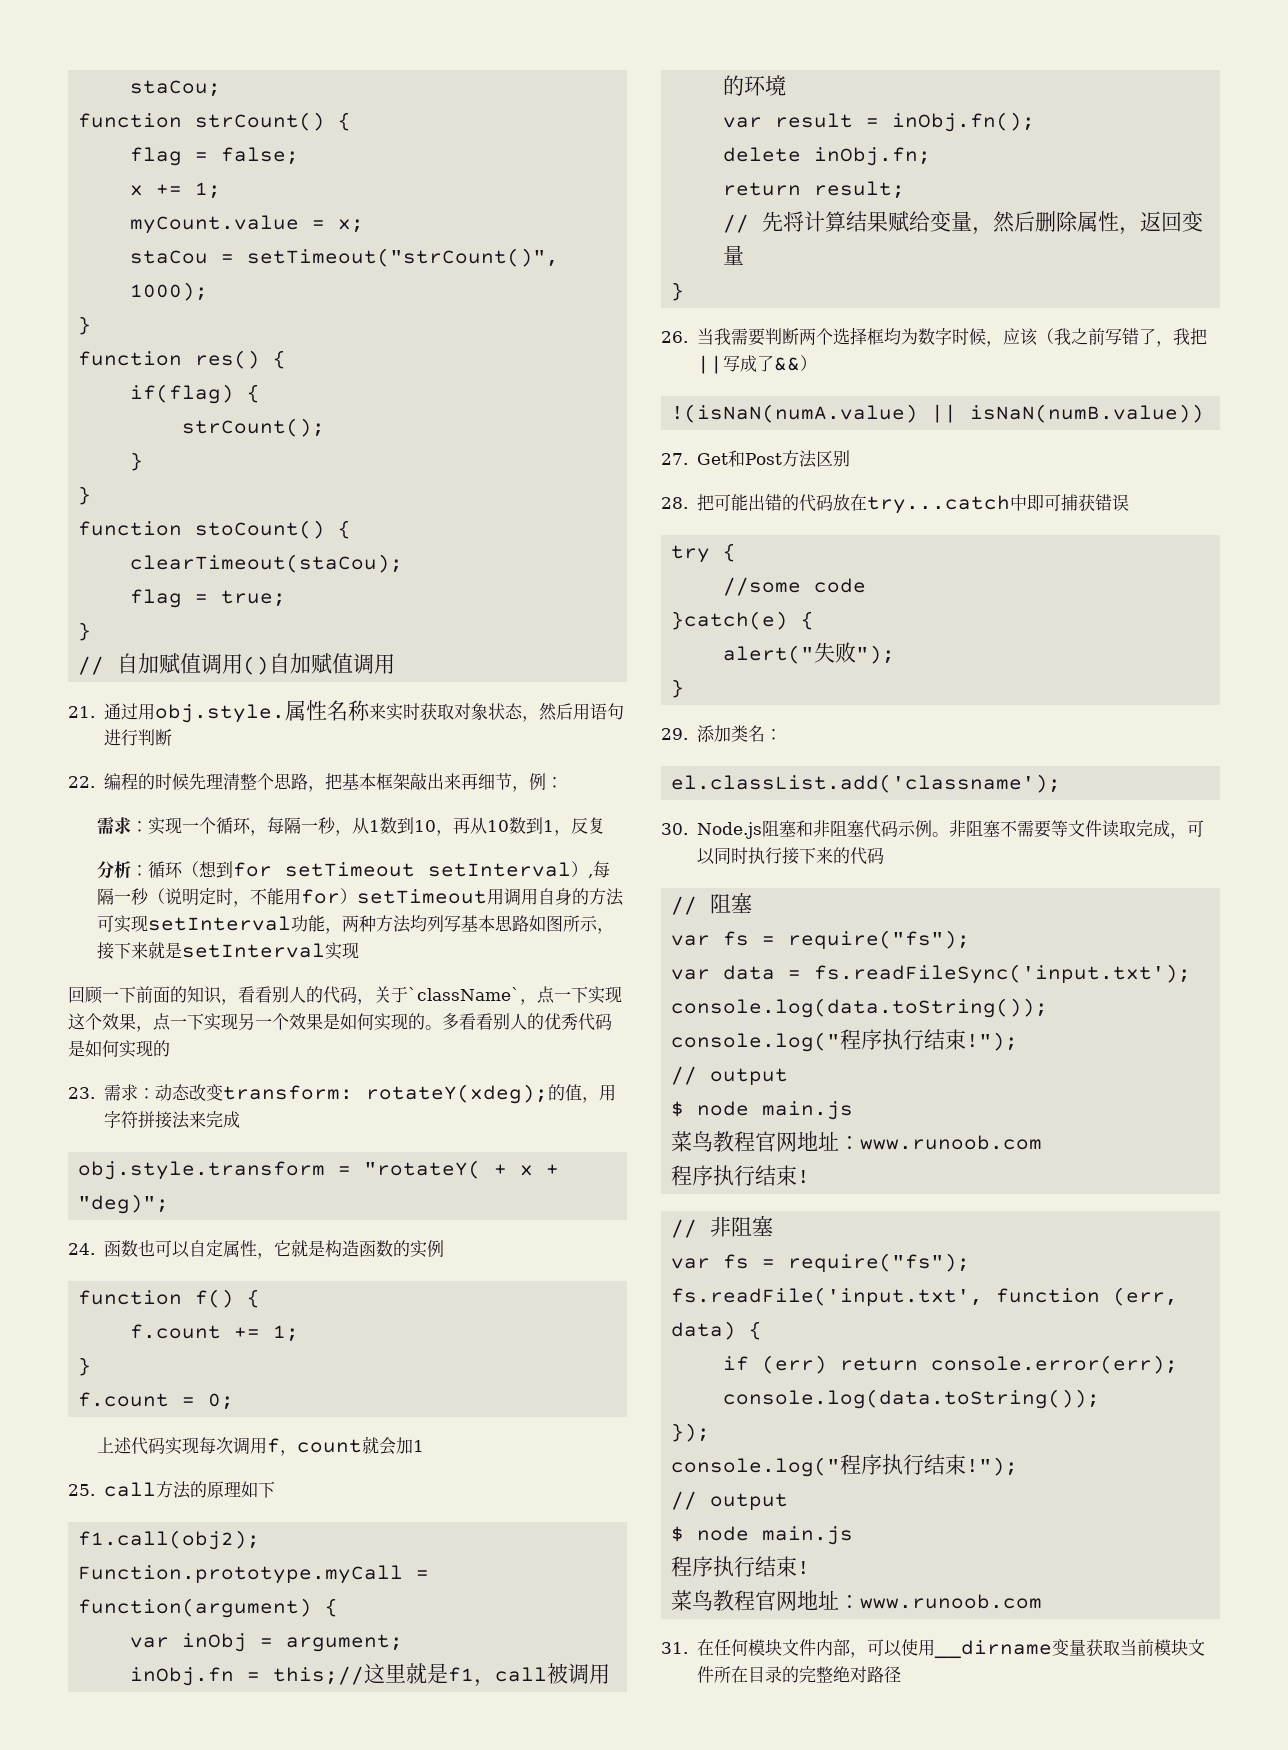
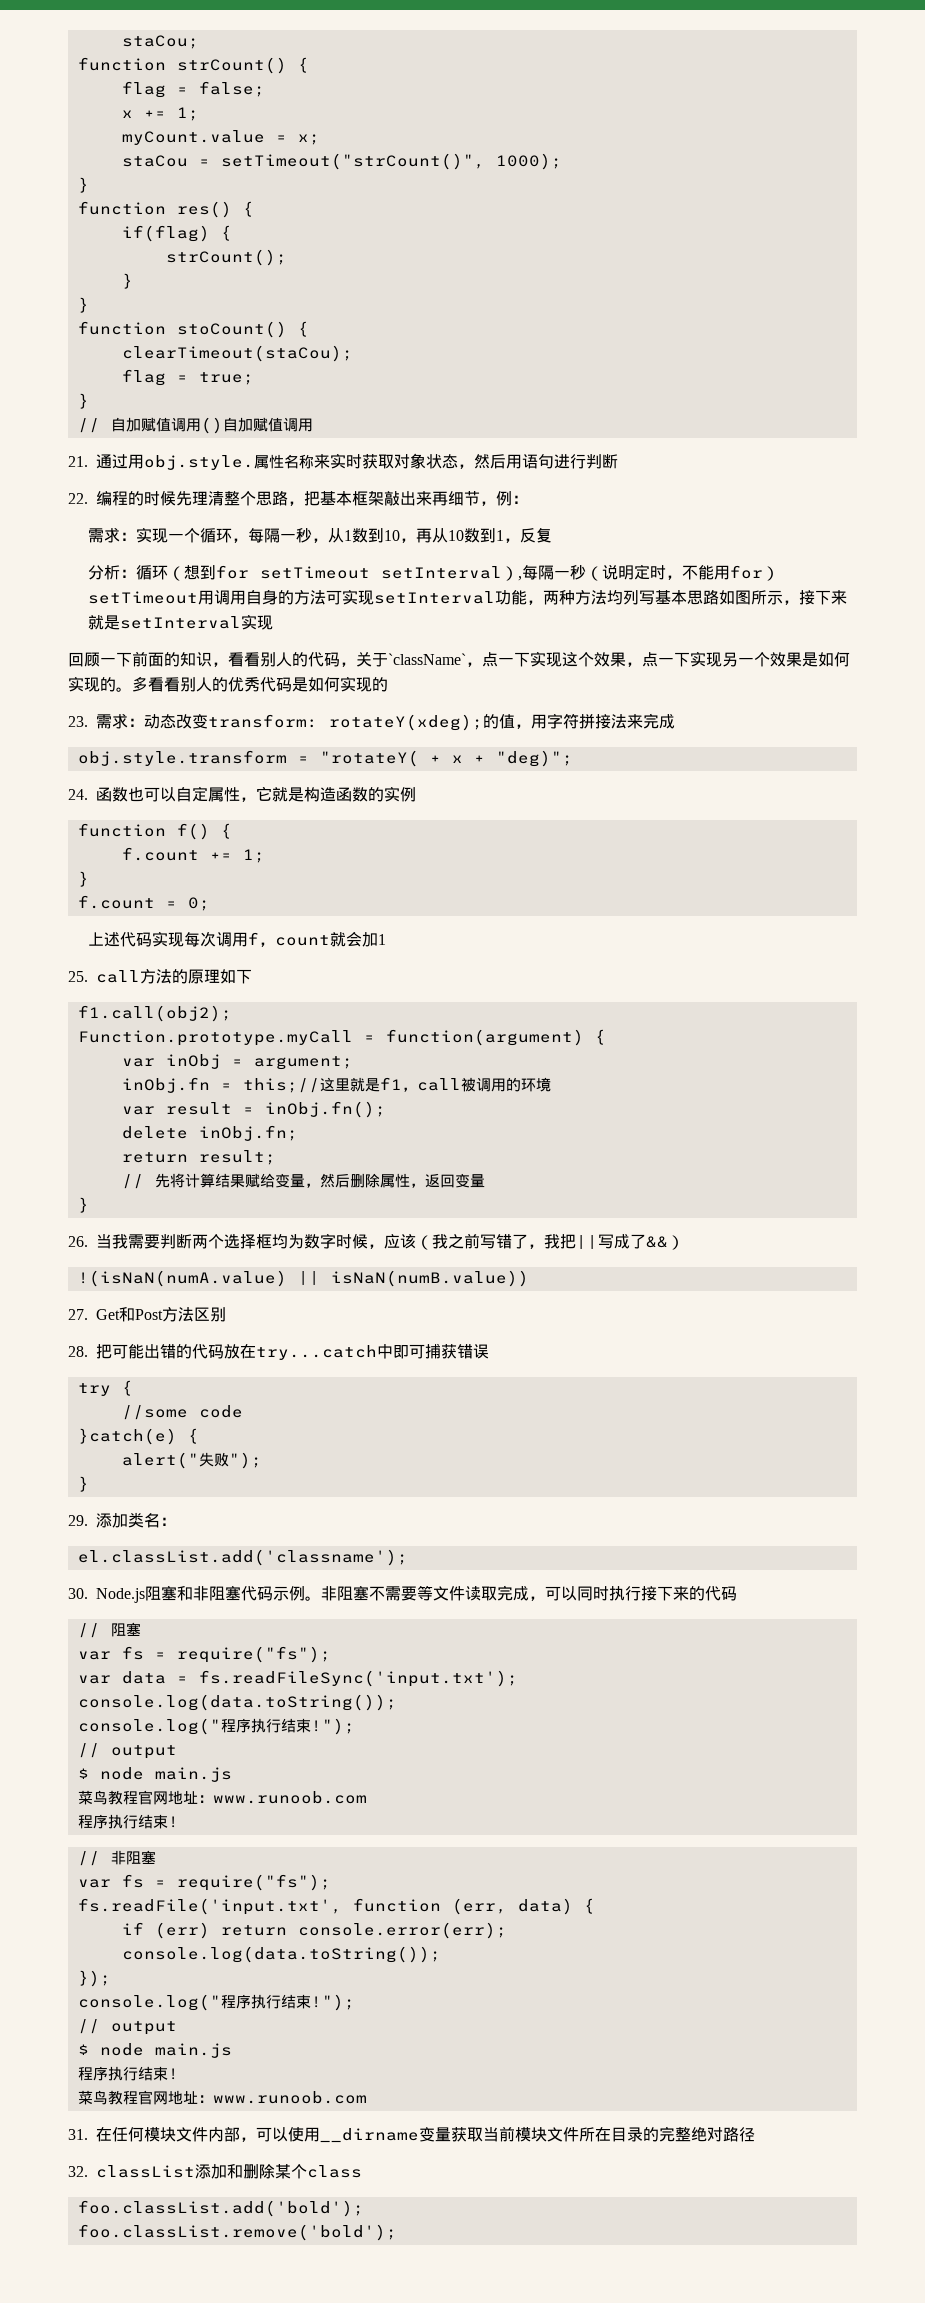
(901, 1674) none -> [68,2164,362,2179] [77,2200,364,2217] [77,2224,397,2241] // 32. classList添加和删除某个class // foo.classList.add('bold'); // foo.classList.remove('bold');

